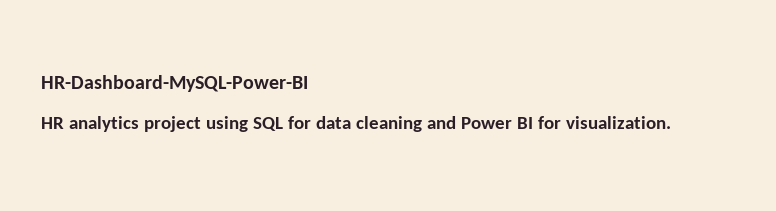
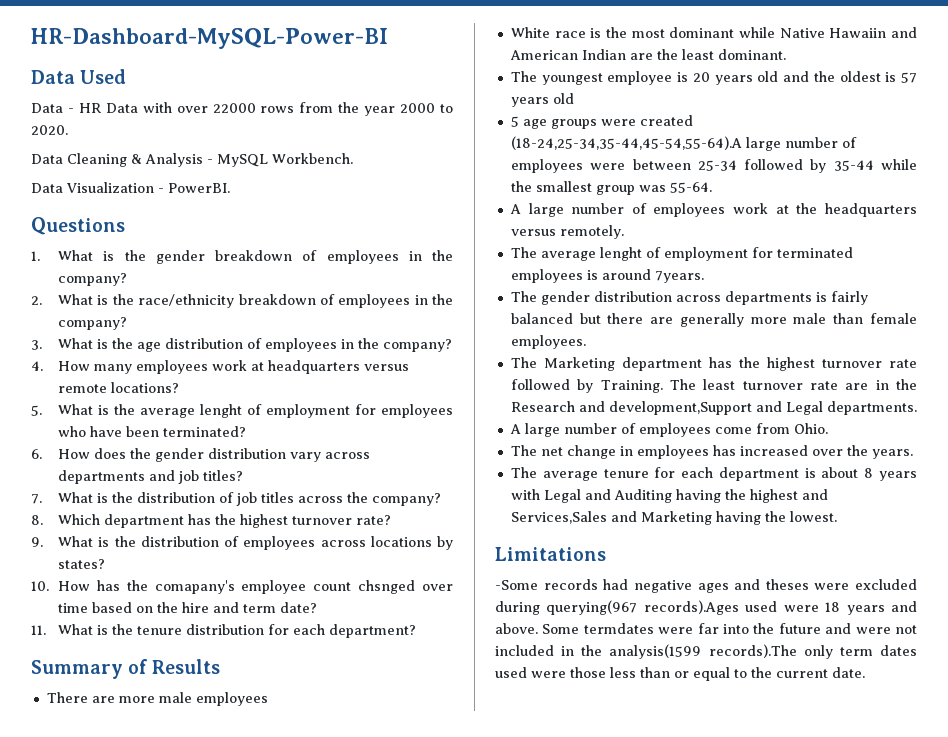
[41,116,671,132] HR analytics project using SQL for data cleaning and Power BI for visualization. -> [31,69,127,84] [31,102,454,116] [31,125,68,135] [31,153,353,167] [31,182,230,193] [31,217,125,235] [31,250,454,264] [58,273,128,286] [31,294,454,308] [58,317,128,330] [31,338,453,352] [31,360,410,374] [58,382,180,393] [31,404,453,418] [58,426,247,437] [31,448,371,462] [58,470,244,484] [31,492,442,506] [31,514,392,528] [31,536,454,550] [58,559,106,569] [31,580,454,594] [58,602,318,613] [31,624,417,638] [31,659,220,679] [46,692,268,706] [510,27,917,38] [509,49,786,60] [510,71,918,85] [510,93,574,107] [510,115,693,129] [510,136,857,151] [510,159,917,173] [510,181,712,195] [509,203,917,217] [510,225,624,239] [510,247,853,261] [510,269,704,283] [510,291,868,305] [510,313,917,327] [510,335,586,349] [510,357,917,371] [510,379,918,393] [510,401,917,415] [509,423,828,437] [510,445,913,459] [510,467,918,481] [510,489,828,503] [510,511,837,525] [495,547,606,561] [495,579,917,593] [495,600,917,615] [495,623,917,634] [495,644,917,659] [495,667,865,681] Data Used // Data - HR Data with over 22000 rows from the year 2000 to 2020. // Data Cleaning & Analysis - MySQL Workbench. // Data Visualization - PowerBI. // Questions // 1. What is the gender breakdown of employees in the company? // 2. What is the race/ethnicity breakdown of employees in the company? // 3. What is the age distribution of employees in the company? // 4. How many employees work at headquarters versus remote locations? // 5. What is the average lenght of employment for employees who have been terminated? // 6. How does the gender distribution vary across departments and job titles? // 7. What is the distribution of job titles across the company? // 8. Which department has the highest turnover rate? // 9. What is the distribution of employees across locations by states? // 10. How has the comapany's employee count chsnged over time based on the hire and term date? // 11. What is the tenure distribution for each department? // Summary of Results // There are more male employees // White race is the most dominant while Native Hawaiin and American Indian are the least dominant. // The youngest employee is 20 years old and the oldest is 57 years old // 5 age groups were created (18-24,25-34,35-44,45-54,55-64).A large number of employees were between 25-34 followed by 35-44 while the smallest group was 55-64. // A large number of employees work at the headquarters versus remotely. // The average lenght of employment for terminated employees is around 7years. // The gender distribution across departments is fairly balanced but there are generally more male than female employees. // The Marketing department has the highest turnover rate followed by Training. The least turnover rate are in the Research and development,Support and Legal departments. // A large number of employees come from Ohio. // The net change in employees has increased over the years. // The average tenure for each department is about 8 years with Legal and Auditing having the highest and Services,Sales and Marketing having the lowest. // Limitations // -Some records had negative ages and theses were excluded during querying(967 records).Ages used were 18 years and above. Some termdates were far into the future and were not included in the analysis(1599 records).The only term dates used were those less than or equal to the current date.

